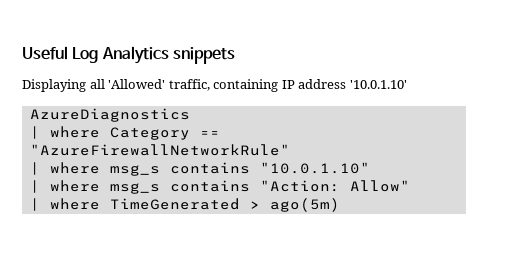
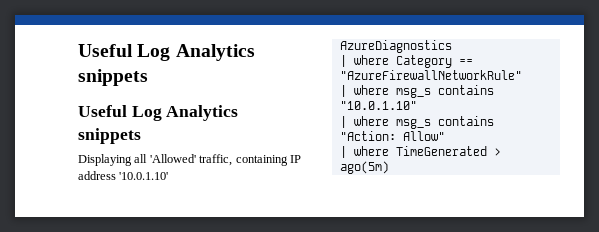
[22,46,235,64] Useful Log Analytics snippets -> [78,44,255,61] [78,69,148,86] [78,105,239,121] [78,128,141,144] Useful Log Analytics snippets // Useful Log Analytics snippets

